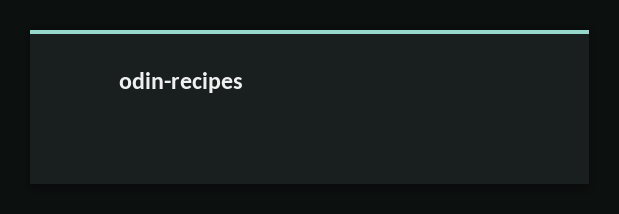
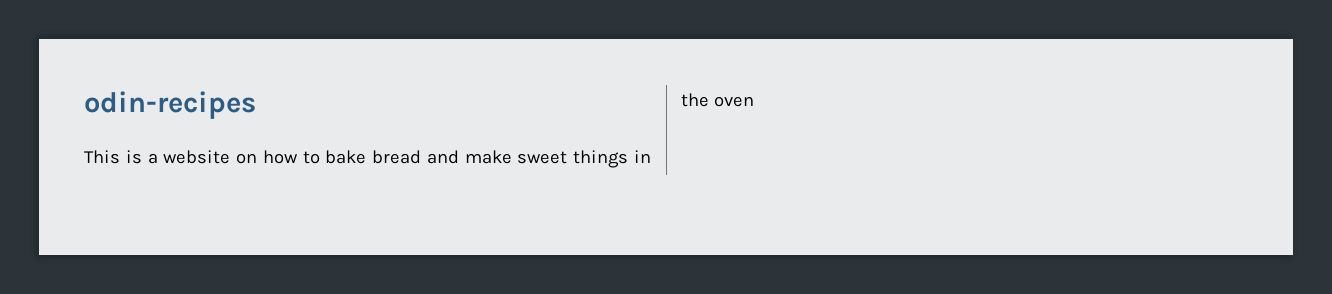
(243, 82) none -> [84,150,651,168] [681,93,754,107] // This is a website on how to bake bread and make sweet things in the oven

